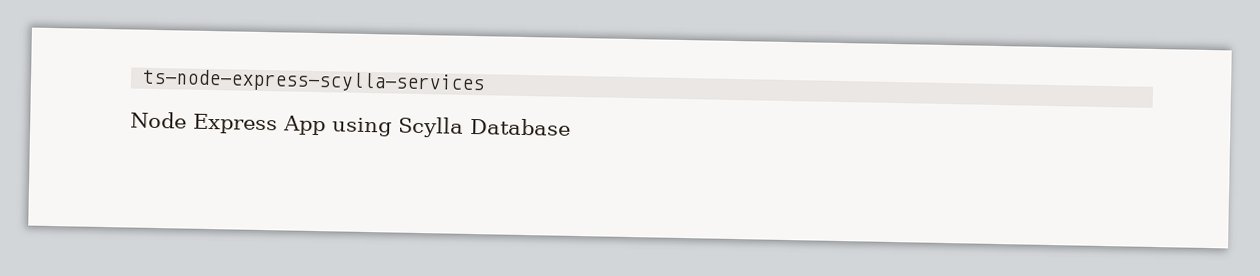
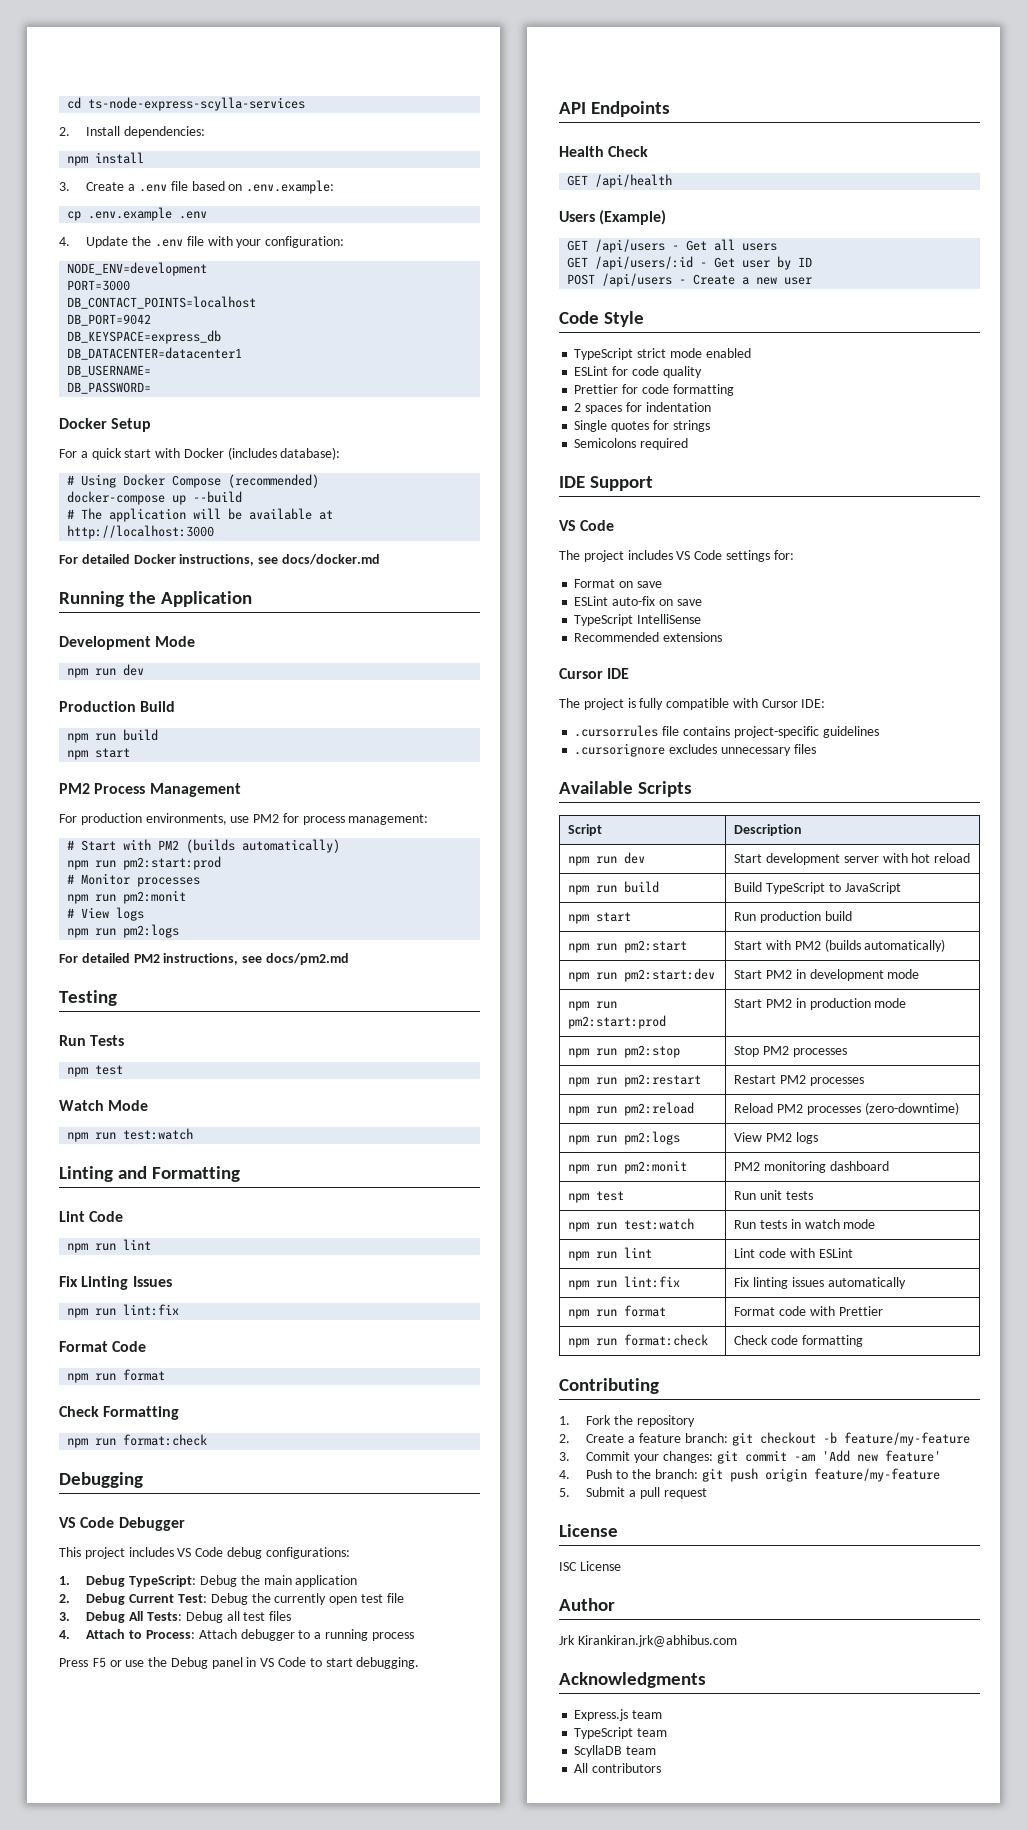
(142, 81) none -> [67,97,82,109] cd
[130,111,571,138] Node Express App using Scylla Database -> [59,126,206,138] [67,152,145,166] [59,180,335,194] [67,207,208,221] [59,236,345,248] [67,262,208,276] [67,280,131,291] [67,296,257,309] [67,314,152,326] [67,330,222,344] [67,347,243,360] [67,365,152,377] [67,382,152,394] [59,418,152,432] [59,447,341,460] [67,474,320,488] [67,491,243,505] [67,508,334,522] [67,525,215,539] [59,554,380,566] [59,591,253,607] [59,636,196,650] [67,664,145,678] [59,701,176,712] [67,729,159,743] [67,748,131,760] [59,783,241,797] [59,813,429,825] [67,839,341,853] [67,856,222,870] [67,873,201,887] [67,890,187,904] [67,907,145,921] [67,924,180,938] [59,953,349,965] [59,990,117,1006] [59,1035,125,1046] [67,1065,124,1077] [59,1100,149,1111] [67,1128,194,1142] [59,1166,241,1182] [59,1211,124,1222] [67,1239,152,1253] [59,1276,172,1290] [67,1304,180,1318] [59,1341,147,1352] [67,1369,166,1383] [59,1406,180,1420] [67,1434,208,1448] [59,1472,143,1488] [59,1517,185,1531] [59,1547,350,1559] [59,1575,358,1587] [59,1593,404,1605] [59,1611,292,1623] [59,1629,414,1641] [59,1657,420,1669] [559,101,671,117] [559,146,649,157] [567,174,673,188] [559,210,667,225] [567,239,778,253] [567,256,813,270] [567,273,813,287] [559,311,645,327] [574,348,751,360] [574,366,702,378] [574,384,734,396] [574,402,711,414] [574,420,710,432] [574,438,689,450] [559,476,654,491] [559,520,615,531] [559,550,794,562] [574,579,662,588] [574,596,702,606] [574,614,702,626] [574,632,723,642] [559,668,630,679] [559,698,826,710] [574,725,879,738] [574,743,816,757] [559,781,693,797] [568,824,603,836] [734,824,803,836] [568,852,646,866] [734,853,971,865] [568,881,660,895] [734,882,901,894] [568,912,632,924] [734,911,852,923] [568,940,688,953] [734,939,946,952] [568,968,716,982] [734,969,920,981] [568,1001,618,1011] [568,1015,667,1029] [734,998,907,1010] [568,1045,681,1058] [734,1046,847,1057] [568,1074,702,1087] [734,1075,864,1086] [568,1102,695,1116] [734,1102,959,1115] [568,1131,681,1145] [734,1132,818,1144] [568,1160,688,1174] [734,1161,889,1173] [568,1191,625,1203] [734,1190,813,1200] [568,1218,695,1232] [734,1219,876,1229] [568,1247,653,1261] [734,1248,853,1258] [568,1276,681,1290] [734,1277,906,1289] [568,1305,667,1319] [734,1306,883,1316] [568,1334,709,1348] [734,1335,863,1347] [559,1378,659,1394] [559,1415,696,1427] [559,1432,970,1446] [559,1450,941,1464] [559,1468,940,1482] [559,1487,707,1499] [559,1524,618,1537] [559,1561,621,1571] [559,1598,615,1611] [559,1635,737,1647] [559,1672,706,1688] [574,1709,663,1721] [574,1727,668,1739] [574,1745,657,1757] [574,1763,662,1773] 2. Install dependencies: // npm install // 3. Create a .env file based on .env.example: // cp .env.example .env // 4. Update the .env file with your configuration: // NODE_ENV=development // PORT=3000 // DB_CONTACT_POINTS=localhost // DB_PORT=9042 // DB_KEYSPACE=express_db // DB_DATACENTER=datacenter1 // DB_USERNAME= // DB_PASSWORD= // Docker Setup // For a quick start with Docker (includes database): // # Using Docker Compose (recommended) // docker-compose up --build // # The application will be available at http://localhost:3000 // For detailed Docker instructions, see docs/docker.md // Running the Application // Development Mode // npm run dev // Production Build // npm run build // npm start // PM2 Process Management // For production environments, use PM2 for process management: // # Start with PM2 (builds automatically) // npm run pm2:start:prod // # Monitor processes // npm run pm2:monit // # View logs // npm run pm2:logs // For detailed PM2 instructions, see docs/pm2.md // Testing // Run Tests // npm test // Watch Mode // npm run test:watch // Linting and Formatting // Lint Code // npm run lint // Fix Linting Issues // npm run lint:fix // Format Code // npm run format // Check Formatting // npm run format:check // Debugging // VS Code Debugger // This project includes VS Code debug configurations: // 1. Debug TypeScript: Debug the main application // 2. Debug Current Test: Debug the currently open test file // 3. Debug All Tests: Debug all test files // 4. Attach to Process: Attach debugger to a running process // Press F5 or use the Debug panel in VS Code to start debugging. // API Endpoints // Health Check // GET /api/health // Users (Example) // GET /api/users - Get all users // GET /api/users/:id - Get user by ID // POST /api/users - Create a new user // Code Style // TypeScript strict mode enabled // ESLint for code quality // Prettier for code formatting // 2 spaces for indentation // Single quotes for strings // Semicolons required // IDE Support // VS Code // The project includes VS Code settings for: // Format on save // ESLint auto-fix on save // TypeScript IntelliSense // Recommended extensions // Cursor IDE // The project is fully compatible with Cursor IDE: // .cursorrules file contains project-specific guidelines // .cursorignore excludes unnecessary files // Available Scripts // Script | Description // npm run dev | Start development server with hot reload // npm run build | Build TypeScript to JavaScript // npm start | Run production build // npm run pm2:start | Start with PM2 (builds automatically) // npm run pm2:start:dev | Start PM2 in development mode // npm run pm2:start:prod | Start PM2 in production mode // npm run pm2:stop | Stop PM2 processes // npm run pm2:restart | Restart PM2 processes // npm run pm2:reload | Reload PM2 processes (zero-downtime) // npm run pm2:logs | View PM2 logs // npm run pm2:monit | PM2 monitoring dashboard // npm test | Run unit tests // npm run test:watch | Run tests in watch mode // npm run lint | Lint code with ESLint // npm run lint:fix | Fix linting issues automatically // npm run format | Format code with Prettier // npm run format:check | Check code formatting // Contributing // 1. Fork the repository // 2. Create a feature branch: git checkout -b feature/my-feature // 3. Commit your changes: git commit -am 'Add new feature' // 4. Push to the branch: git push origin feature/my-feature // 5. Submit a pull request // License // ISC License // Author // Jrk Kirankiran.jrk@abhibus.com // Acknowledgments // Express.js team // TypeScript team // ScyllaDB team // All contributors

